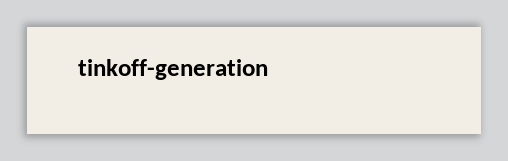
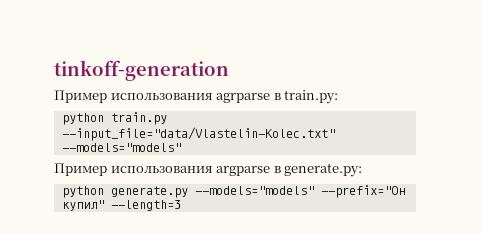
(268, 69) none -> [54,90,339,104] [61,112,167,125] [61,127,335,141] [61,143,181,152] [54,163,363,177] [61,185,405,198] [61,200,181,211] // Пример использования agrparse в train.py: // python train.py --input_file="data/Vlastelin-Kolec.txt" --models="models" // Пример использования argparse в generate.py: // python generate.py --models="models" --prefix="Он купил" --length=3

